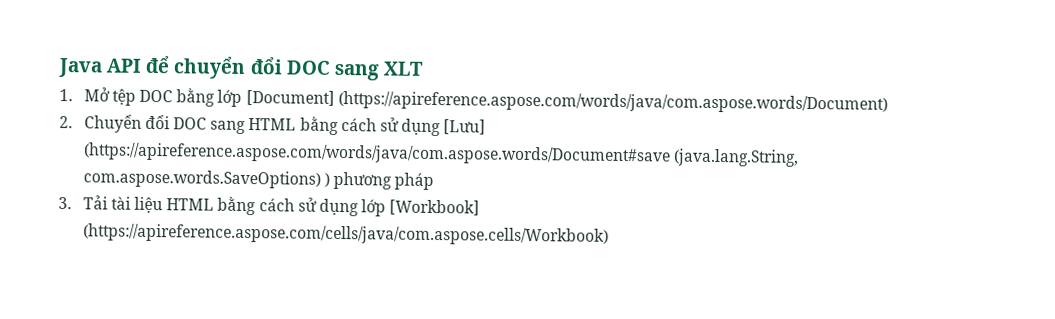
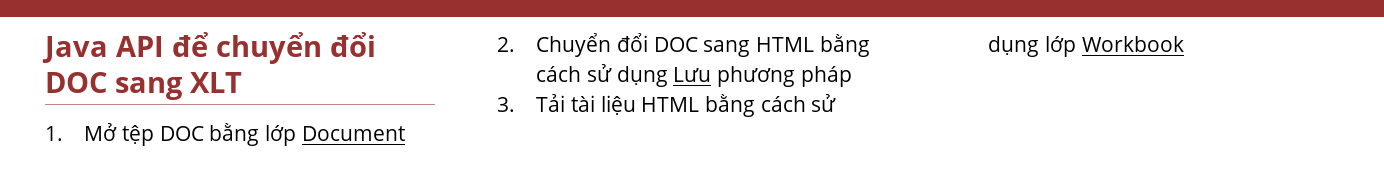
[245,89,888,114] [Document] (https://apireference.aspose.com/words/java/com.aspose.words/Document) -> [301,126,405,141] Document
[443,119,487,135] [82,142,799,167] [82,169,330,189] [Lưu] (https://apireference.aspose.com/words/java/com.aspose.words/Document#save (java.lang.String, com.aspose.words.SaveOptions) ) -> [673,67,712,82] Lưu
[389,199,481,216] [82,223,609,246] [Workbook] (https://apireference.aspose.com/cells/java/com.aspose.cells/Workbook) -> [1081,36,1184,52] Workbook

